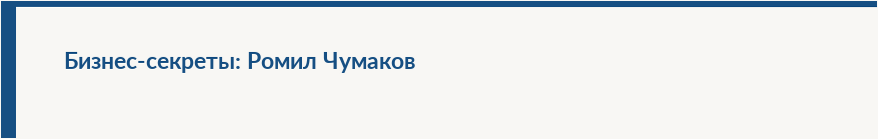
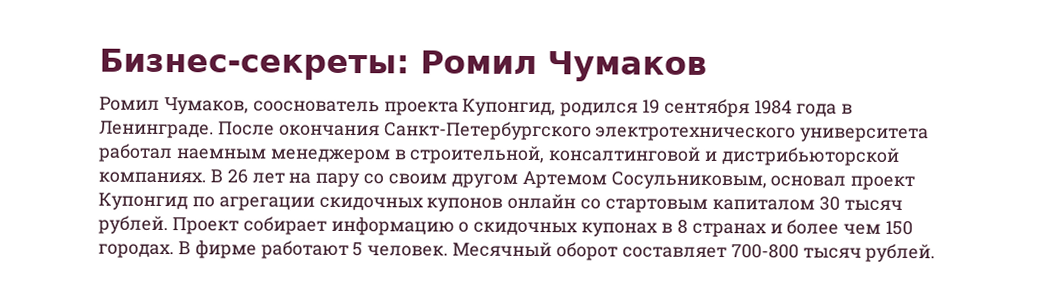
(418, 62) none -> [99,96,853,118] [99,120,930,143] [98,143,901,166] [98,169,916,191] [98,192,903,213] [98,215,914,238] [98,240,936,263] // Ромил Чумаков, сооснователь проекта Купонгид, родился 19 сентября 1984 года в Ленинграде. После окончания Санкт-Петербургского электротехнического университета работал наемным менеджером в строительной, консалтинговой и дистрибьюторской компаниях. В 26 лет на пару со своим другом Артемом Сосульниковым, основал проект Купонгид по агрегации скидочных купонов онлайн со стартовым капиталом 30 тысяч рублей. Проект собирает информацию о скидочных купонах в 8 странах и более чем 150 городах. В фирме работают 5 человек. Месячный оборот составляет 700-800 тысяч рублей.

